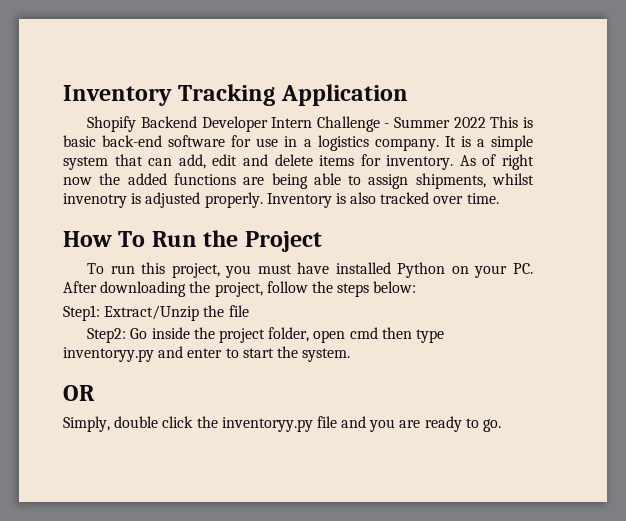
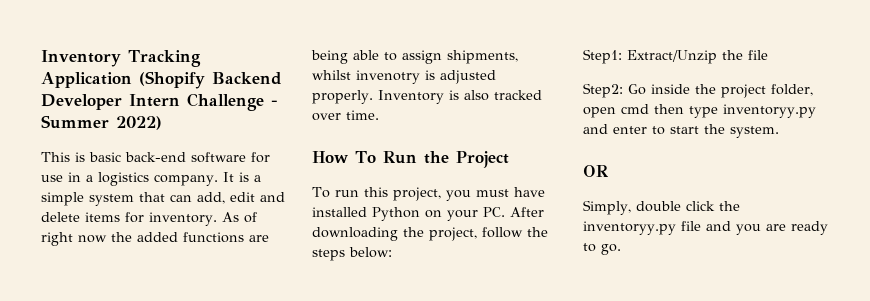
[87,116,137,132] // Shopify -> [139,71,205,89] (Shopify
[453,117,486,128] 2022 -> [116,116,162,130] 2022) //

